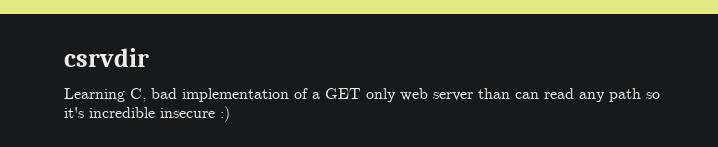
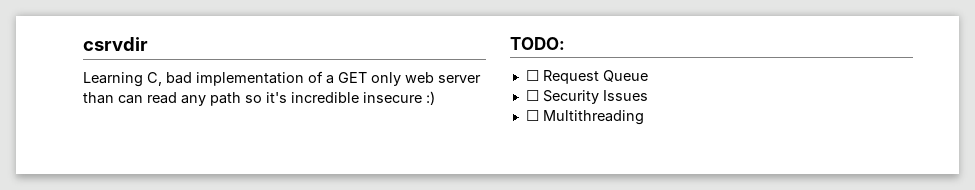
(230, 114) none -> [510,37,565,50] [525,70,648,84] [525,90,648,104] [525,110,644,125] // TODO: // ☐ Request Queue // ☐ Security Issues // ☐ Multithreading

